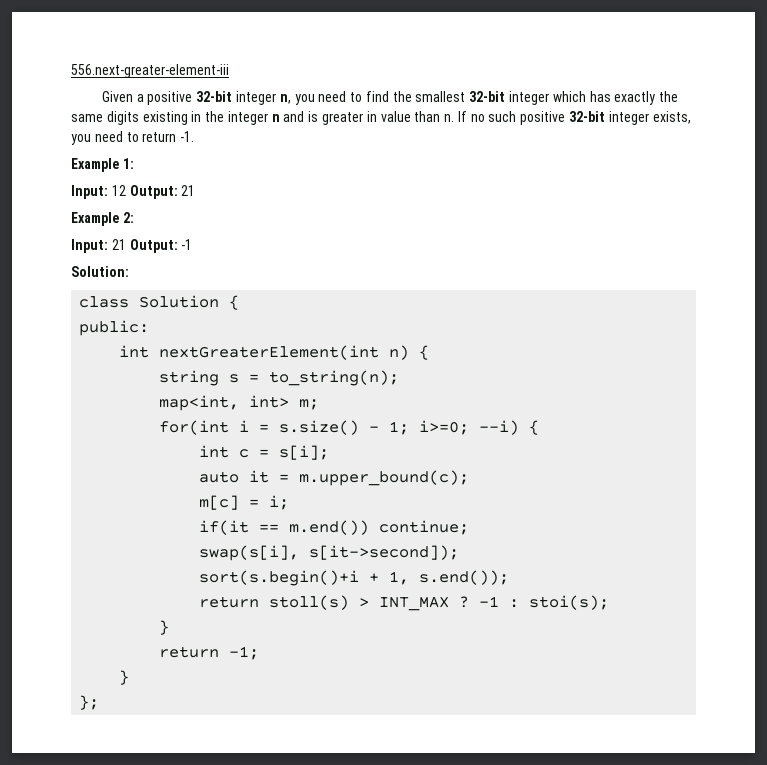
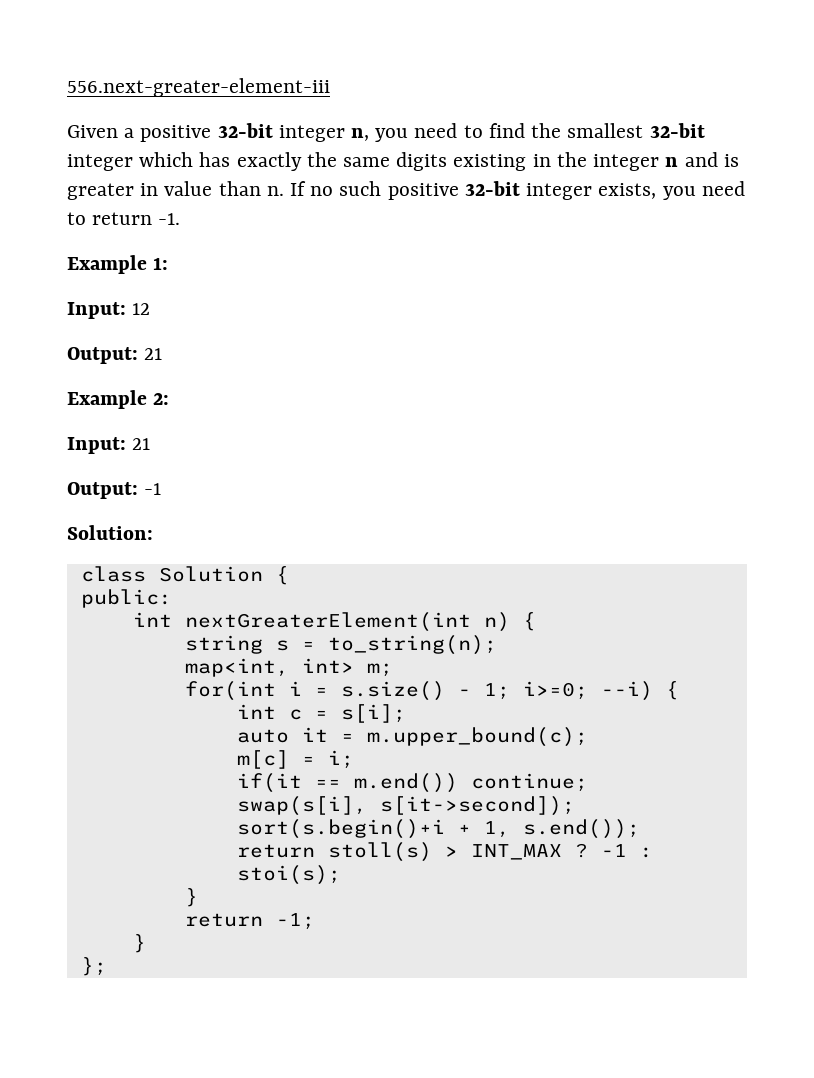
(126, 190) none -> (151, 309) //
(126, 244) none -> (151, 444) //

